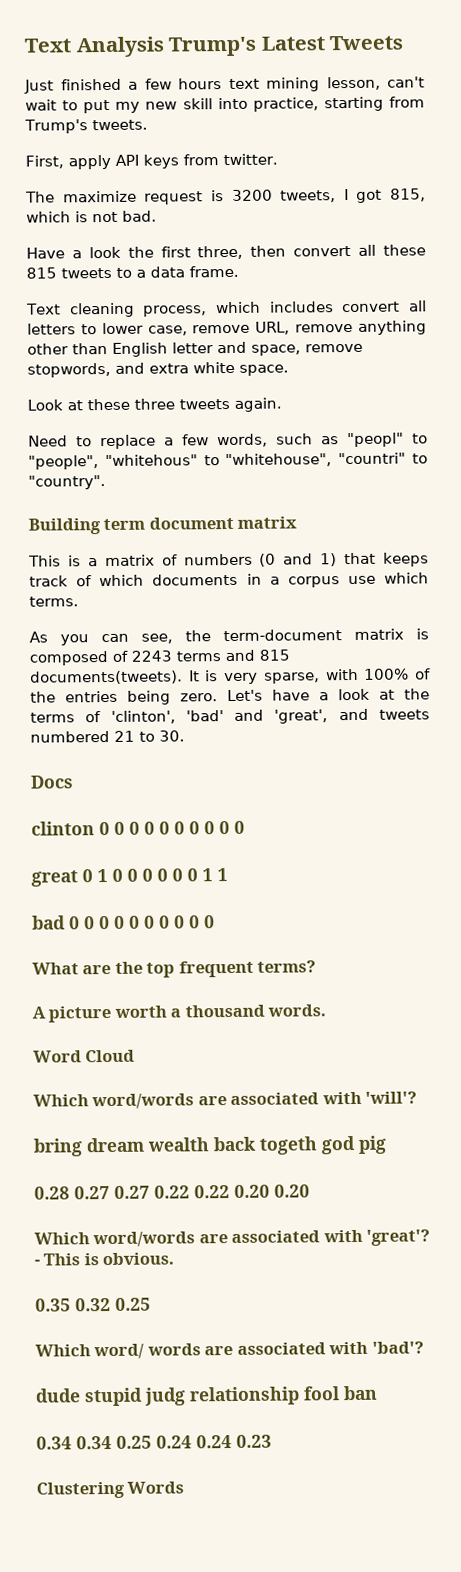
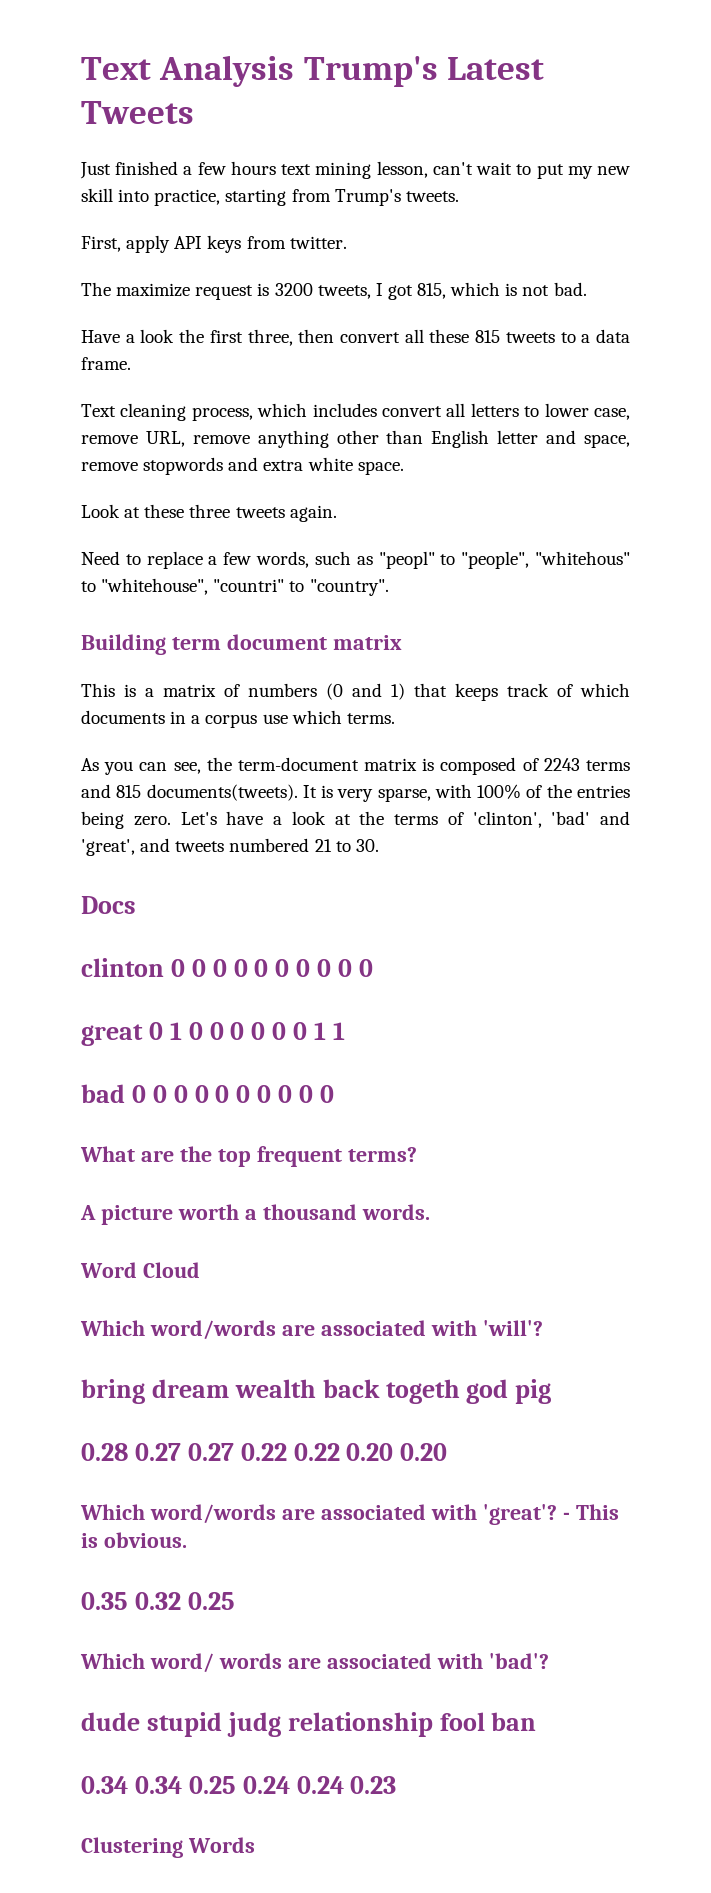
[27,362,111,378] stopwords, -> [143,457,224,475] stopwords

